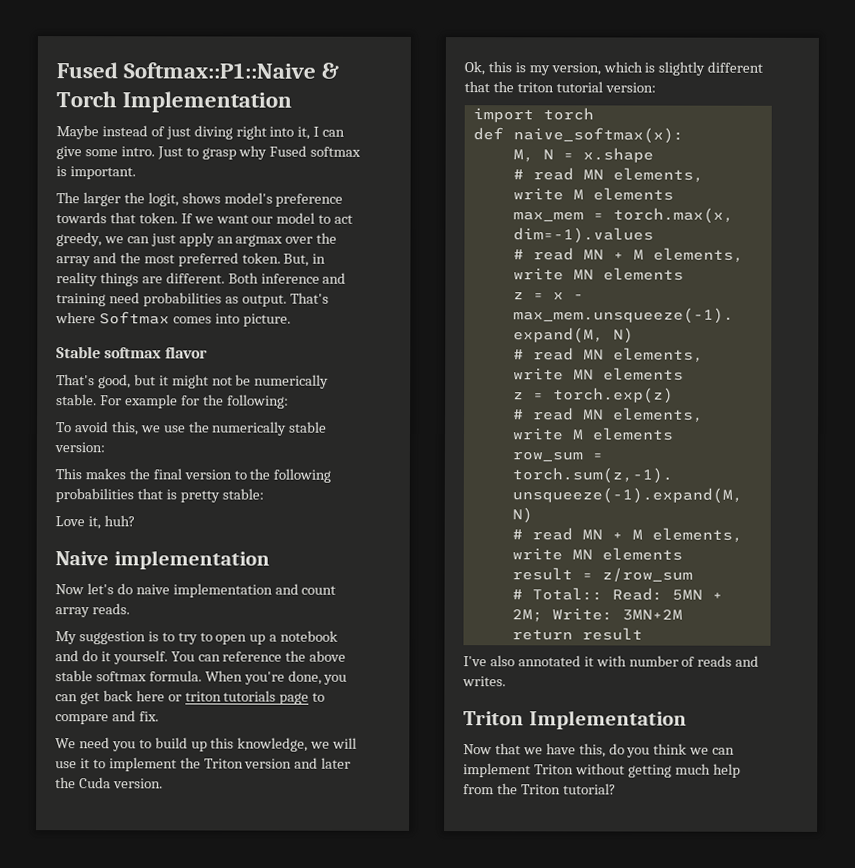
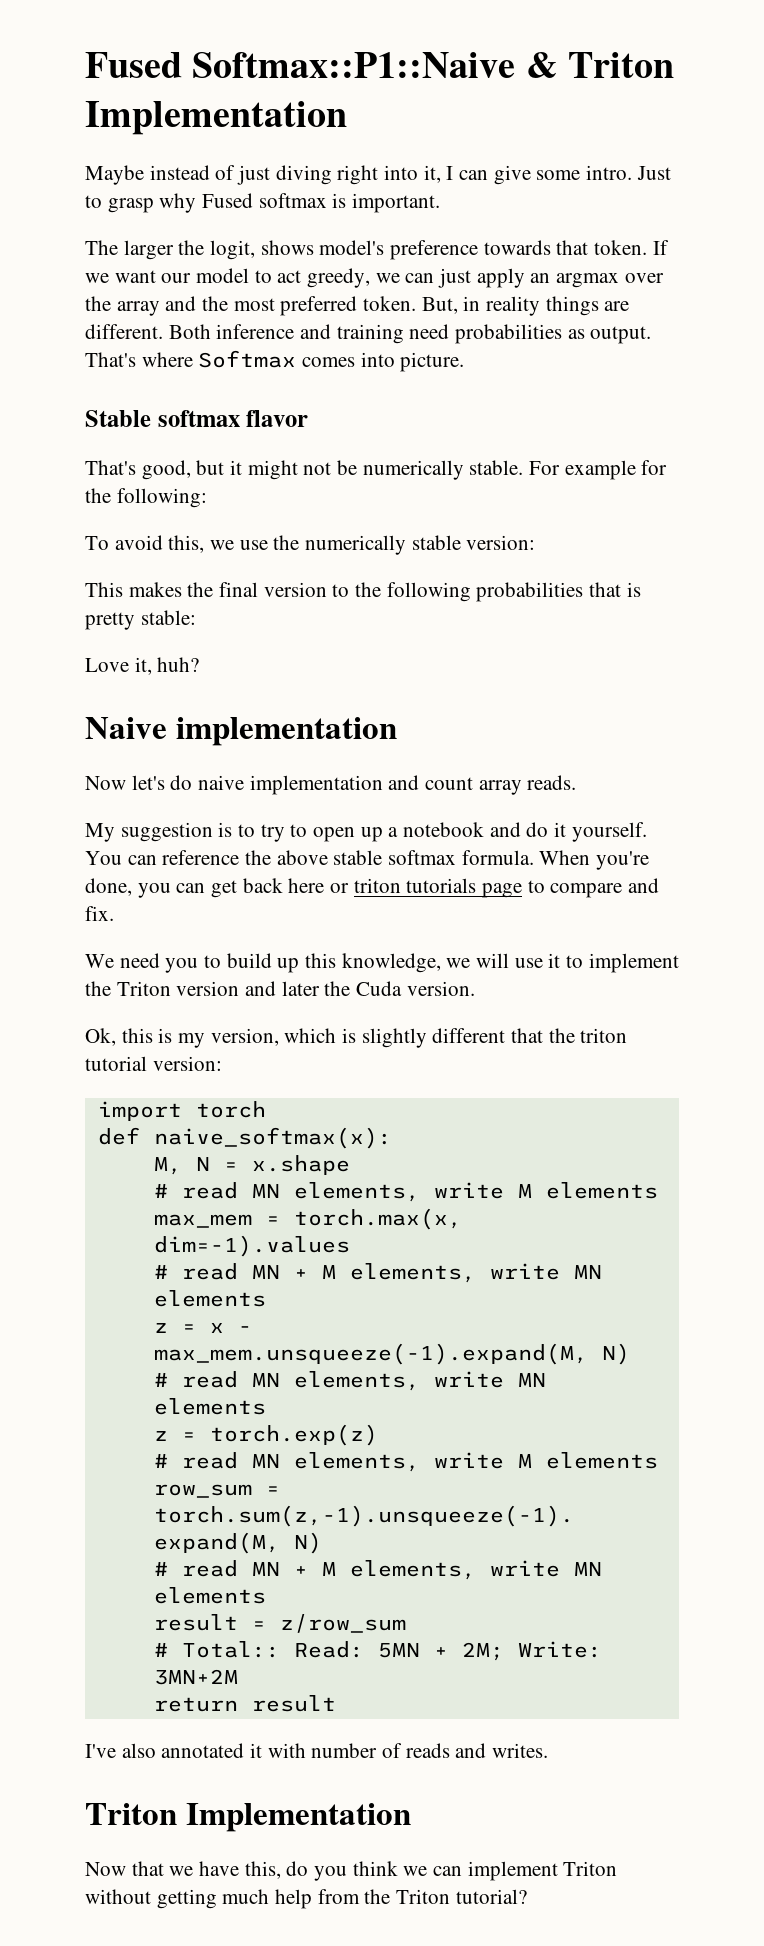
[56,91,117,108] Torch -> [567,52,674,78] Triton

